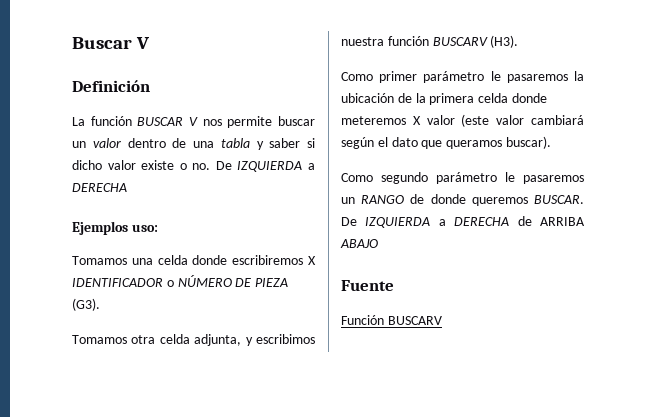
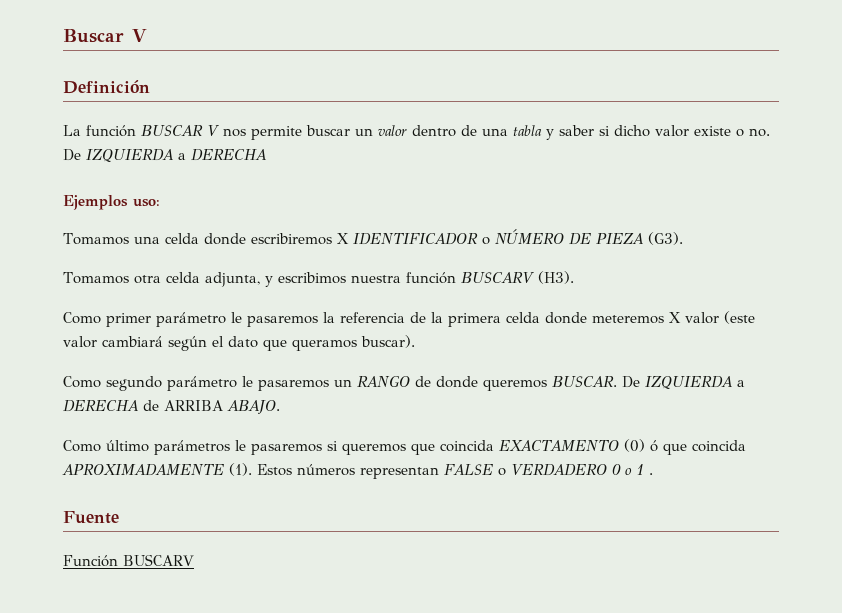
[341,93,394,103] ubicación -> [340,312,405,323] referencia
[340,239,378,248] ABAJO -> [227,400,280,414] [63,439,746,455] [62,463,653,479] ABAJO. // Como último parámetros le pasaremos si queremos que coincida EXACTAMENTO (0) ó que coincida APROXIMADAMENTE (1). Estos números representan FALSE o VERDADERO 0 o 1 .

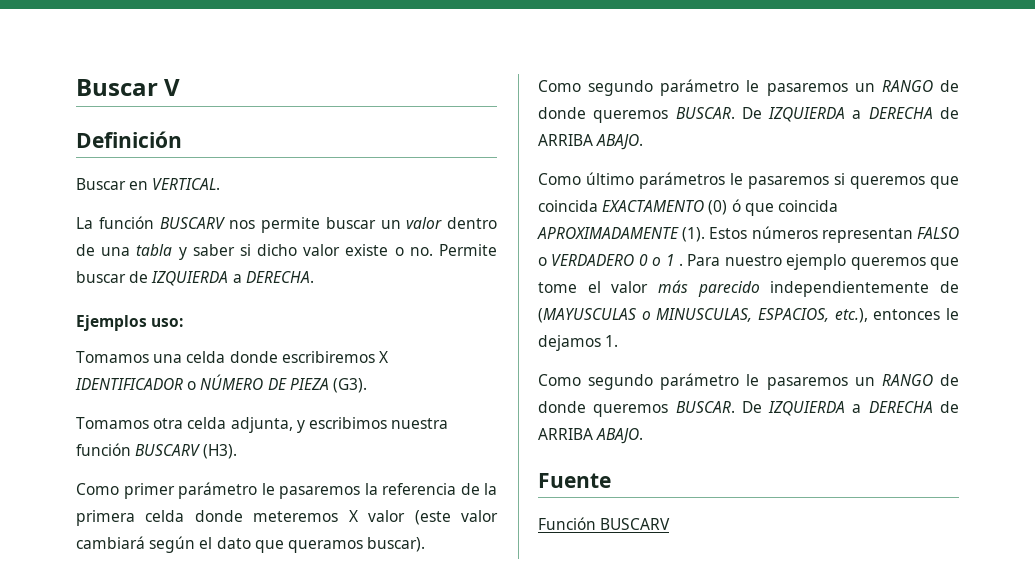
(150, 87) none -> [76,178,221,190] // Buscar en VERTICAL.
[141,125,220,137] BUSCAR V -> [159,217,225,229] BUSCARV
[63,149,267,163] De IZQUIERDA a DERECHA -> [439,244,497,256] [76,271,314,286] Permite buscar de IZQUIERDA a DERECHA.
[443,464,493,475] FALSE -> [917,227,959,239] FALSO
(653, 474) none -> [687,254,959,270] [538,280,959,297] [538,308,959,323] [538,335,619,351] [538,373,959,390] [538,401,959,417] [538,428,644,444] Para nuestro ejemplo queremos que tome el valor más parecido independientemente de (MAYUSCULAS o MINUSCULAS, ESPACIOS, etc.), entonces le dejamos 1. // Como segundo parámetro le pasaremos un RANGO de donde queremos BUSCAR. De IZQUIERDA a DERECHA de ARRIBA ABAJO.

